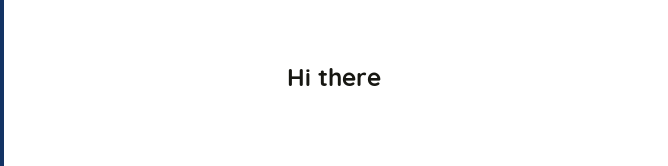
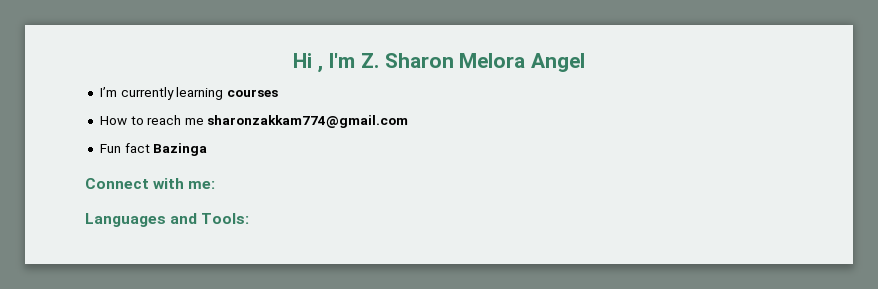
[318,68,381,86] there -> [316,53,586,73] [99,87,278,100] [99,115,409,128] [99,143,208,156] [85,178,216,189] [85,213,250,227] , I'm Z. Sharon Melora Angel // I’m currently learning courses // How to reach me sharonzakkam774@gmail.com // Fun fact Bazinga // Connect with me: // Languages and Tools:

